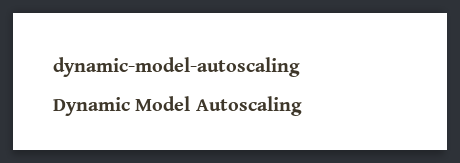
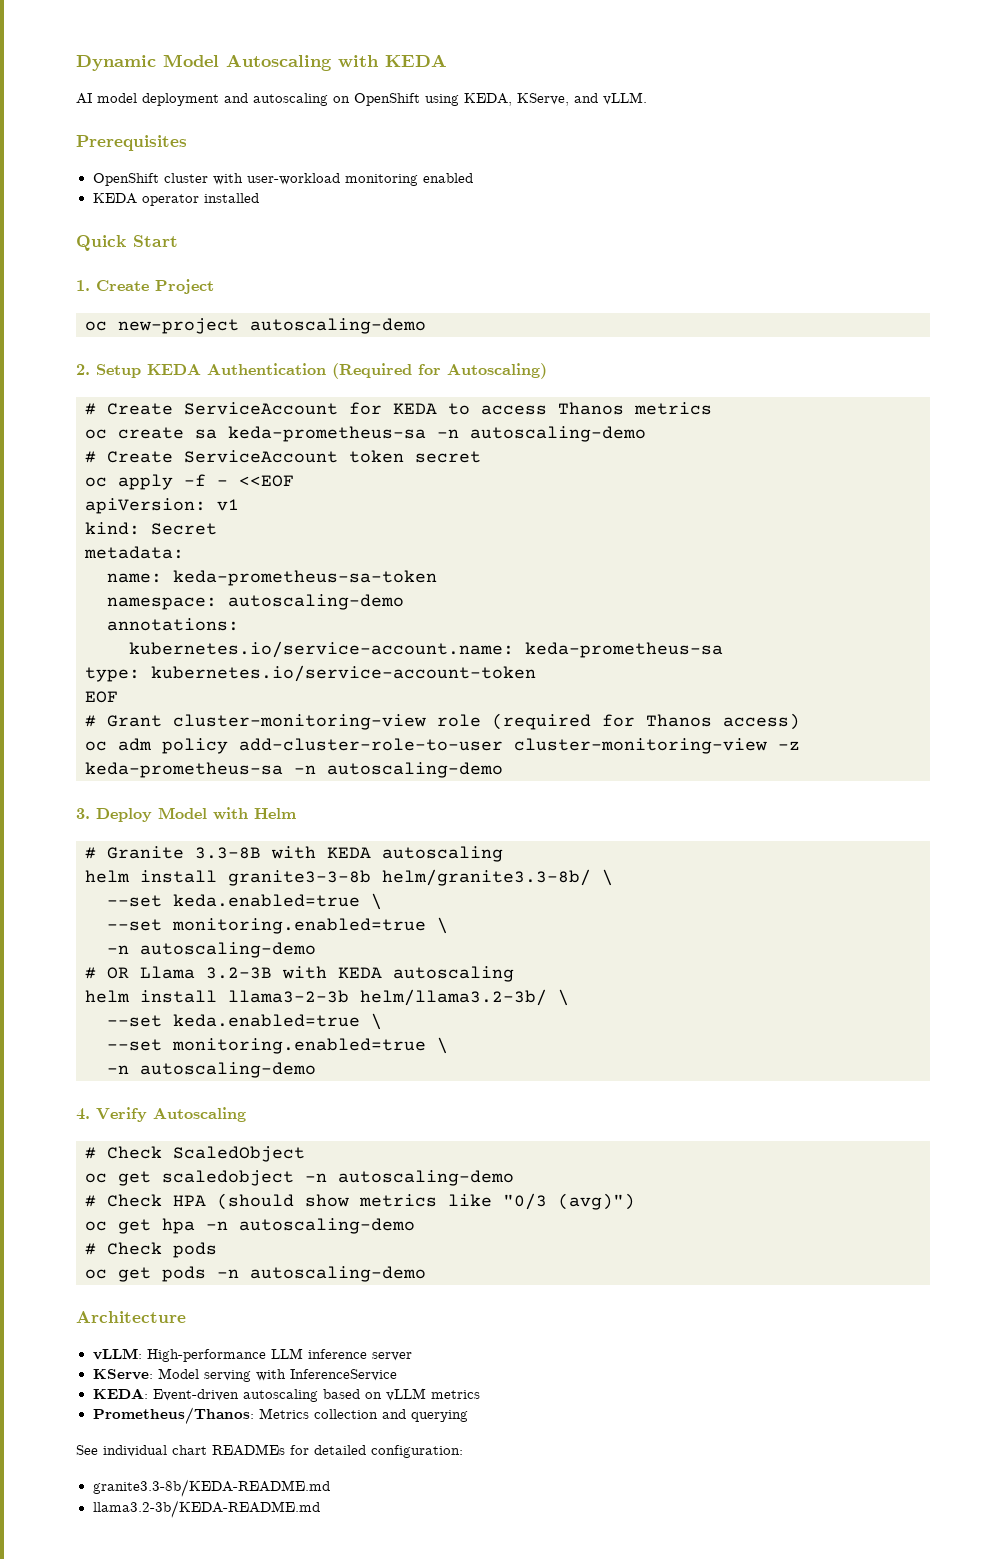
[53,57,300,77] dynamic-model-autoscaling // -> (76, 63) none
(302, 106) none -> [338,54,447,67] [76,92,647,106] [76,135,187,151] [92,173,473,186] [92,193,259,206] [76,235,178,251] [76,279,214,294] [85,318,426,334] [76,363,547,379] [85,402,712,415] [85,426,646,442] [85,450,481,463] [85,474,294,490] [85,498,239,514] [85,522,217,535] [84,546,184,559] [107,570,437,586] [107,594,404,610] [107,618,239,631] [129,641,723,658] [85,665,536,682] [85,691,118,703] [85,713,800,730] [85,738,800,754] [85,762,503,778] [76,807,296,822] [85,846,503,862] [85,869,613,886] [107,893,382,910] [107,917,448,934] [107,942,316,958] [85,966,514,982] [85,989,569,1006] [107,1013,382,1030] [107,1037,448,1054] [107,1062,316,1078] [76,1107,246,1122] [85,1146,305,1162] [85,1170,514,1186] [85,1193,635,1210] [85,1218,415,1234] [85,1242,217,1258] [85,1266,426,1282] [76,1311,186,1323] [92,1348,412,1362] [92,1368,397,1382] [92,1388,480,1402] [92,1407,468,1424] [76,1444,463,1458] [92,1479,330,1497] [92,1500,320,1518] with KEDA // AI model deployment and autoscaling on OpenShift using KEDA, KServe, and vLLM. // Prerequisites // OpenShift cluster with user-workload monitoring enabled // KEDA operator installed // Quick Start // 1. Create Project // oc new-project autoscaling-demo // 2. Setup KEDA Authentication (Required for Autoscaling) // # Create ServiceAccount for KEDA to access Thanos metrics // oc create sa keda-prometheus-sa -n autoscaling-demo // # Create ServiceAccount token secret // oc apply -f - <<EOF // apiVersion: v1 // kind: Secret // metadata: // name: keda-prometheus-sa-token // namespace: autoscaling-demo // annotations: // kubernetes.io/service-account.name: keda-prometheus-sa // type: kubernetes.io/service-account-token // EOF // # Grant cluster-monitoring-view role (required for Thanos access) // oc adm policy add-cluster-role-to-user cluster-monitoring-view -z keda-prometheus-sa -n autoscaling-demo // 3. Deploy Model with Helm // # Granite 3.3-8B with KEDA autoscaling // helm install granite3-3-8b helm/granite3.3-8b/ \ // --set keda.enabled=true \ // --set monitoring.enabled=true \ // -n autoscaling-demo // # OR Llama 3.2-3B with KEDA autoscaling // helm install llama3-2-3b helm/llama3.2-3b/ \ // --set keda.enabled=true \ // --set monitoring.enabled=true \ // -n autoscaling-demo // 4. Verify Autoscaling // # Check ScaledObject // oc get scaledobject -n autoscaling-demo // # Check HPA (should show metrics like "0/3 (avg)") // oc get hpa -n autoscaling-demo // # Check pods // oc get pods -n autoscaling-demo // Architecture // vLLM: High-performance LLM inference server // KServe: Model serving with InferenceService // KEDA: Event-driven autoscaling based on vLLM metrics // Prometheus/Thanos: Metrics collection and querying // See individual chart READMEs for detailed configuration: // granite3.3-8b/KEDA-README.md // llama3.2-3b/KEDA-README.md

